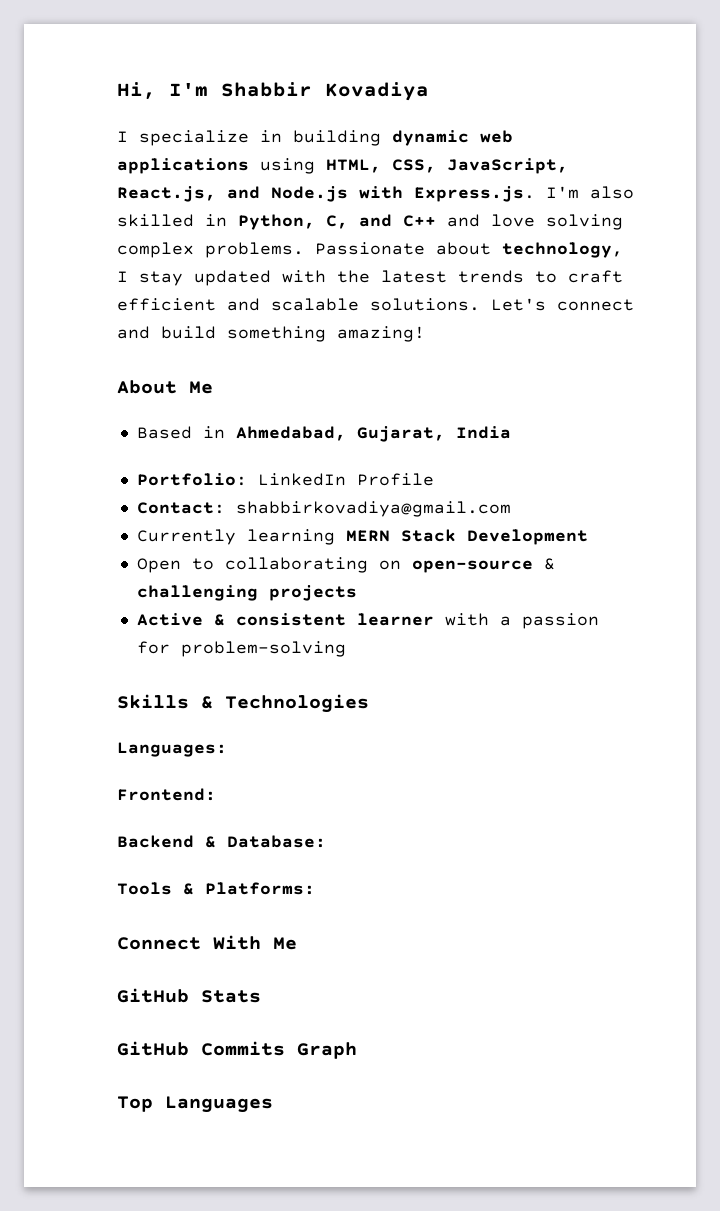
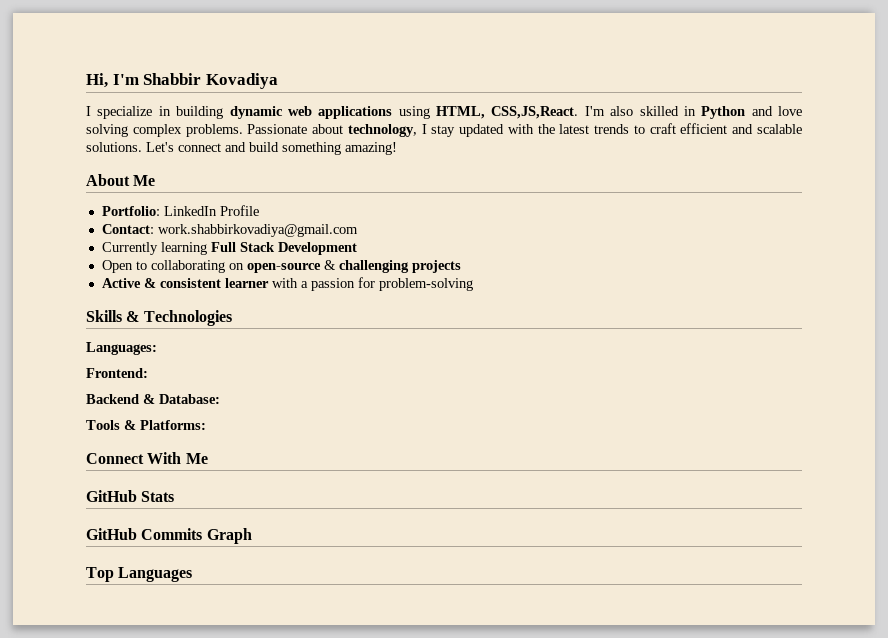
[392,158,568,174] [117,186,634,202] [117,214,436,230] CSS, JavaScript, React.js, and Node.js with Express.js. I'm also skilled in Python, C, and C++ -> [491,106,746,119] CSS,JS,React. I'm also skilled in Python
[136,426,511,442] // Based in Ahmedabad, Gujarat, India -> (156, 180) none
[235,501,511,517] shabbirkovadiya@gmail.com -> [157,224,358,237] work.shabbirkovadiya@gmail.com
[345,530,390,542] MERN -> [210,242,236,252] Full

